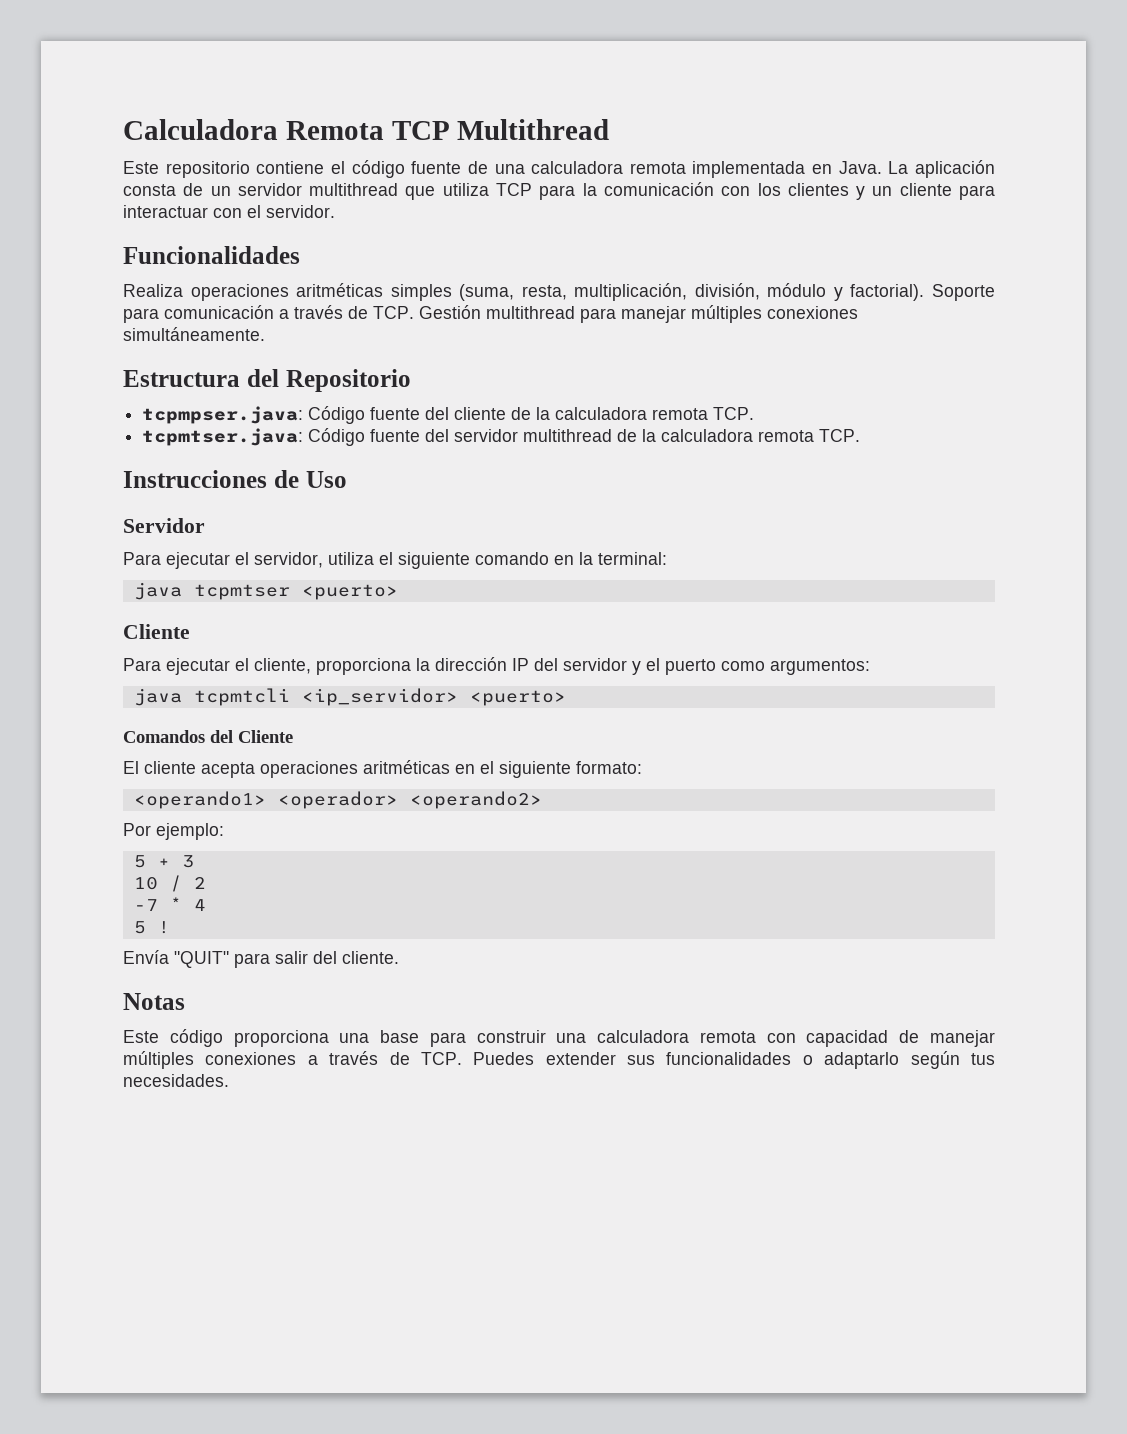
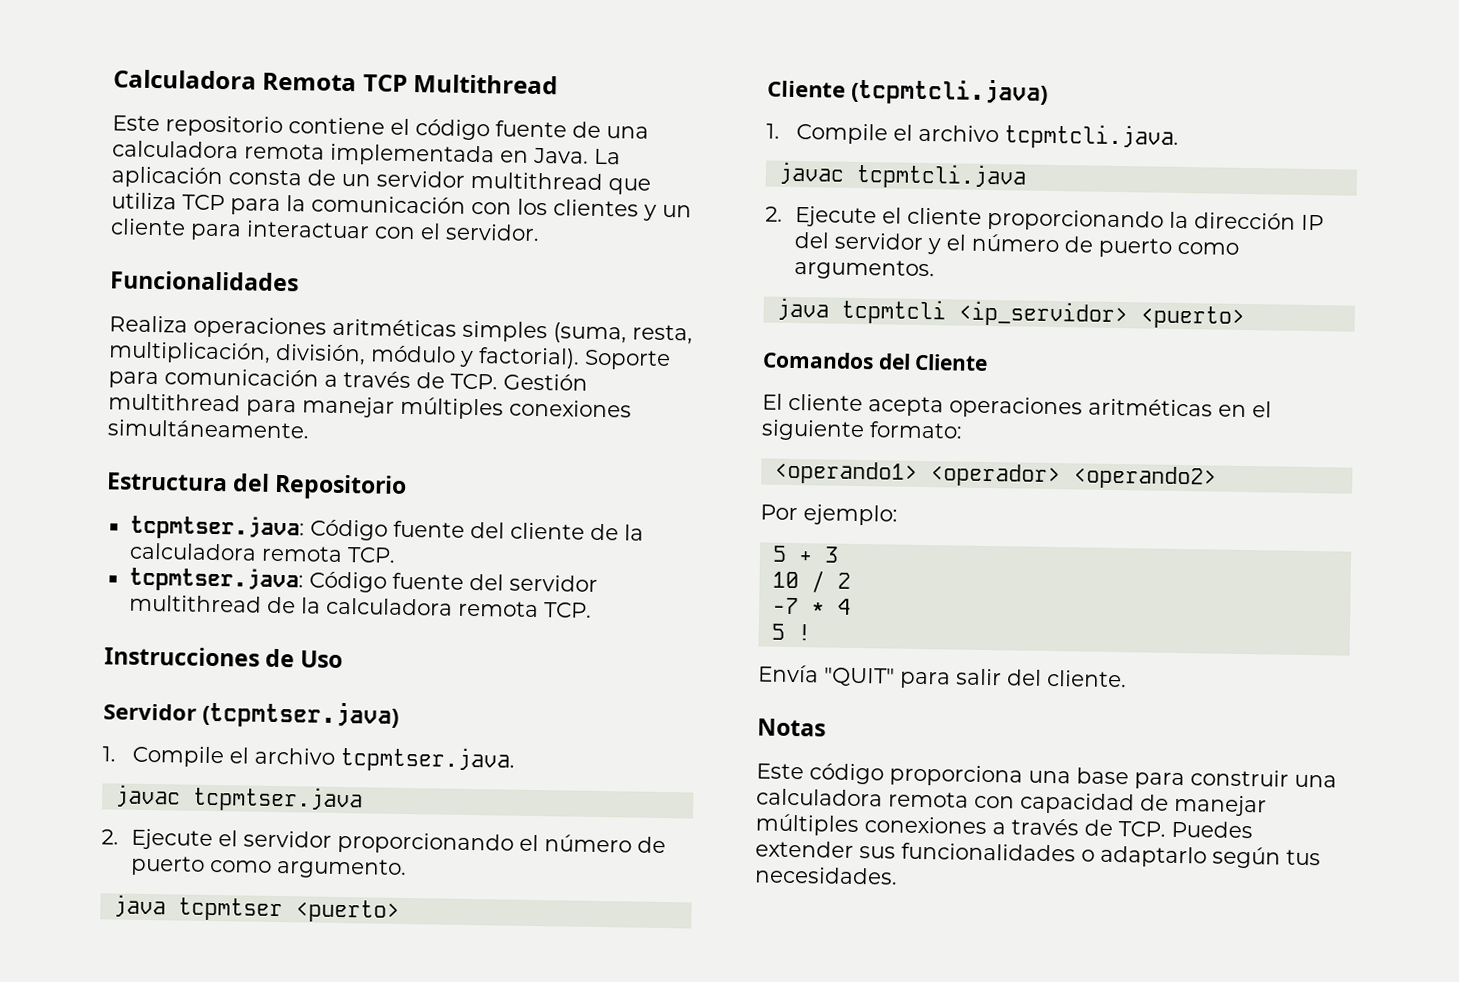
[142,406,304,424] tcpmpser.java: -> [129,514,305,541] tcpmtser.java:
[123,552,667,569] [133,582,398,600] [123,624,190,639] [123,658,411,675] // Para ejecutar el servidor, utiliza el siguiente comando en la terminal: // java tcpmtser <puerto> // Cliente // Para ejecutar el cliente, proporciona -> [202,700,399,729] [102,745,515,773] [114,784,363,813] [101,828,666,855] [129,855,407,880] [112,894,400,923] [767,77,1048,106] [766,122,1179,150] [777,161,1027,190] [765,205,1164,232] (tcpmtser.java) // 1. Compile el archivo tcpmtser.java. // javac tcpmtser.java // 2. Ejecute el servidor proporcionando el número de puerto como argumento. // java tcpmtser <puerto> // Cliente (tcpmtcli.java) // 1. Compile el archivo tcpmtcli.java. // javac tcpmtcli.java // 2. Ejecute el cliente proporcionando
[665,659,870,675] puerto como argumentos: -> [970,233,1239,258] [793,258,935,281] número de puerto como argumentos.

